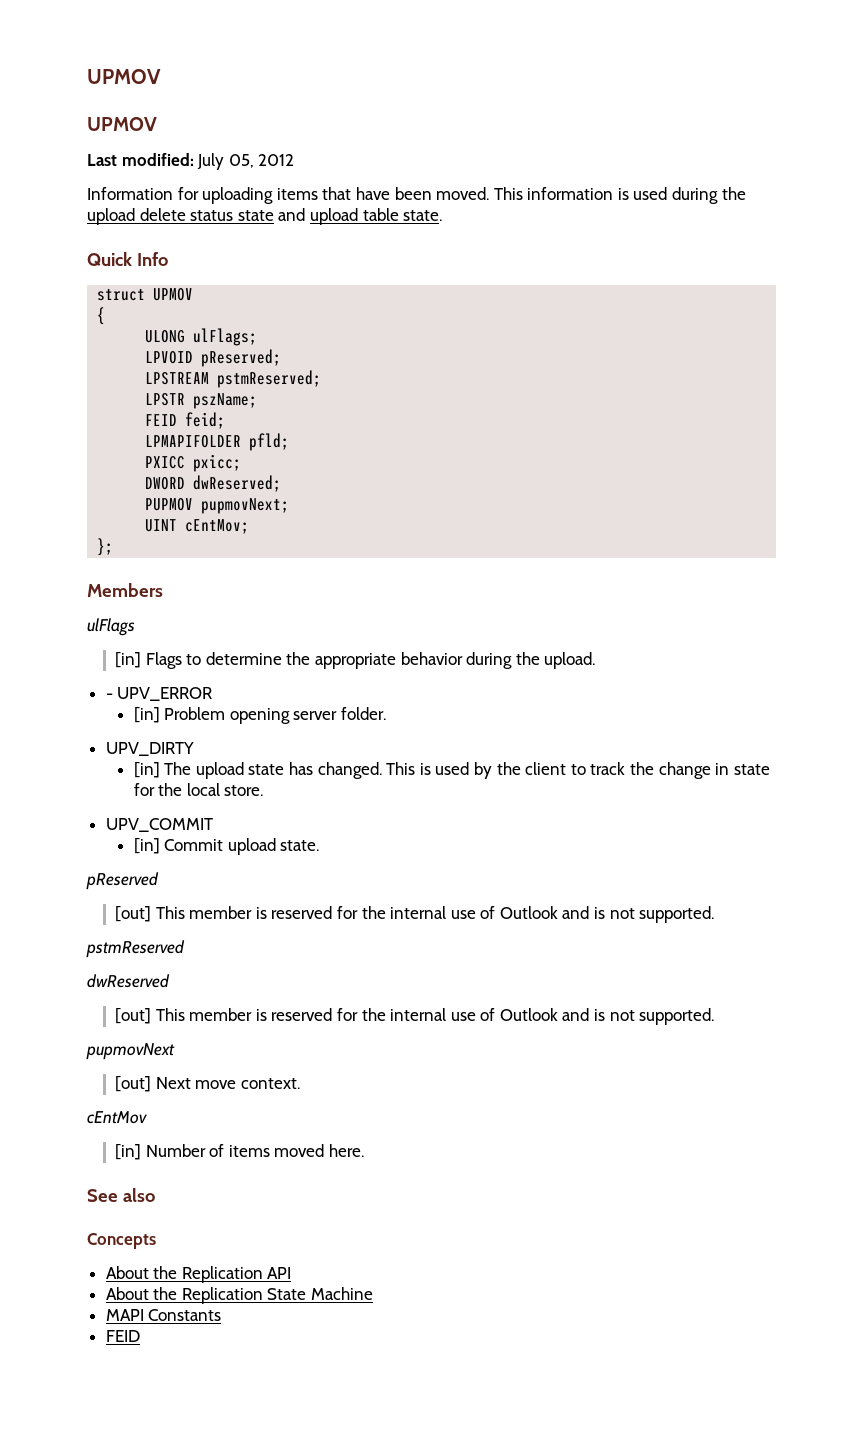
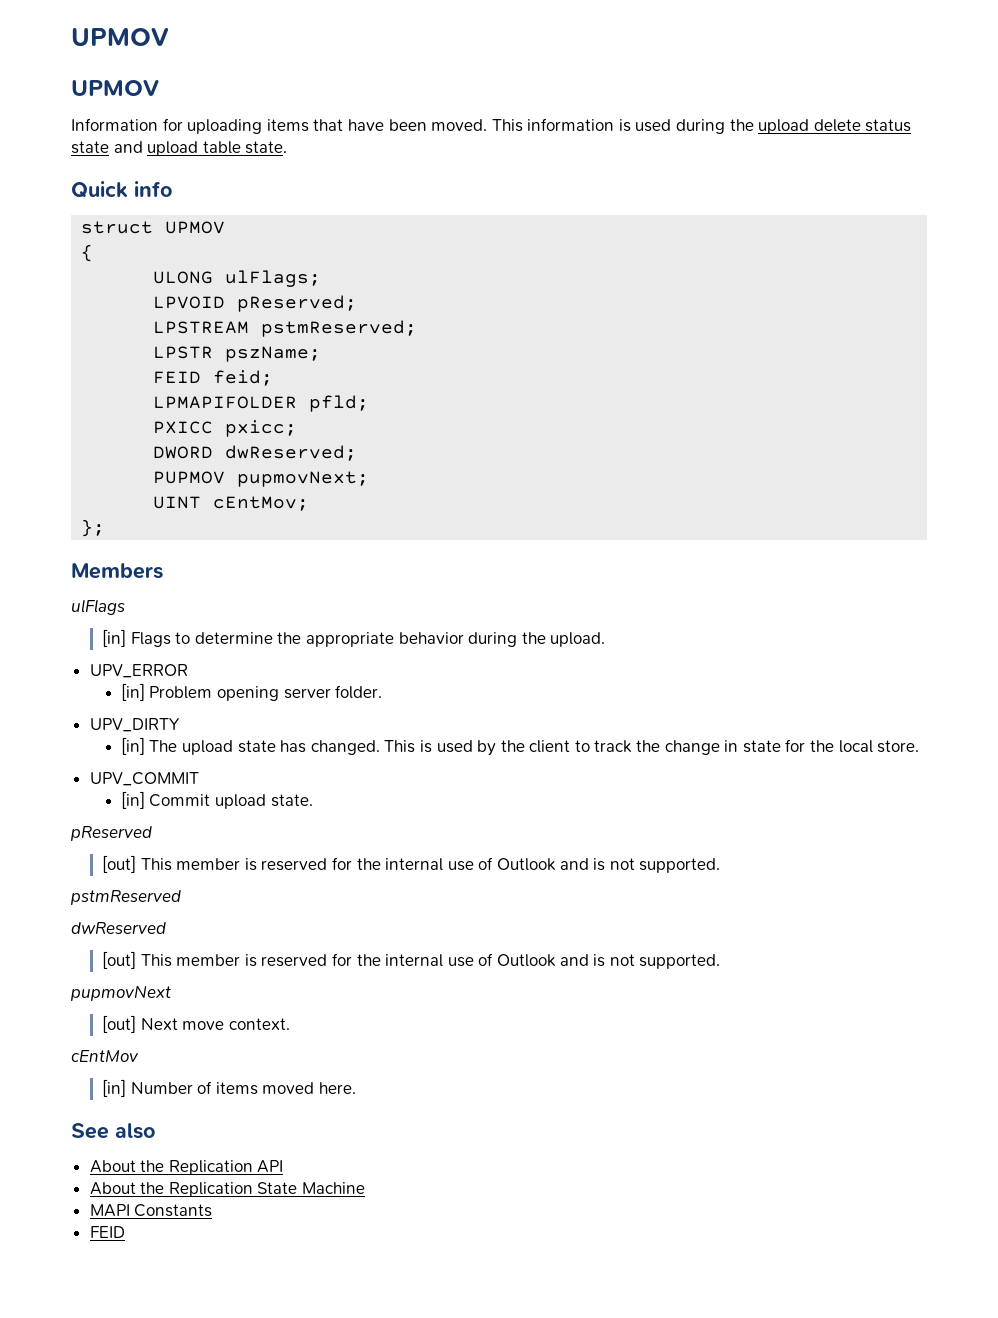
[87,153,295,170] // Last modified: July 05, 2012 -> (159, 88) none
[136,252,168,266] Info -> [134,181,173,197] info
[105,693,113,699] - -> (606, 639) none
[87,1233,156,1249] // Concepts -> (156, 1131) none

